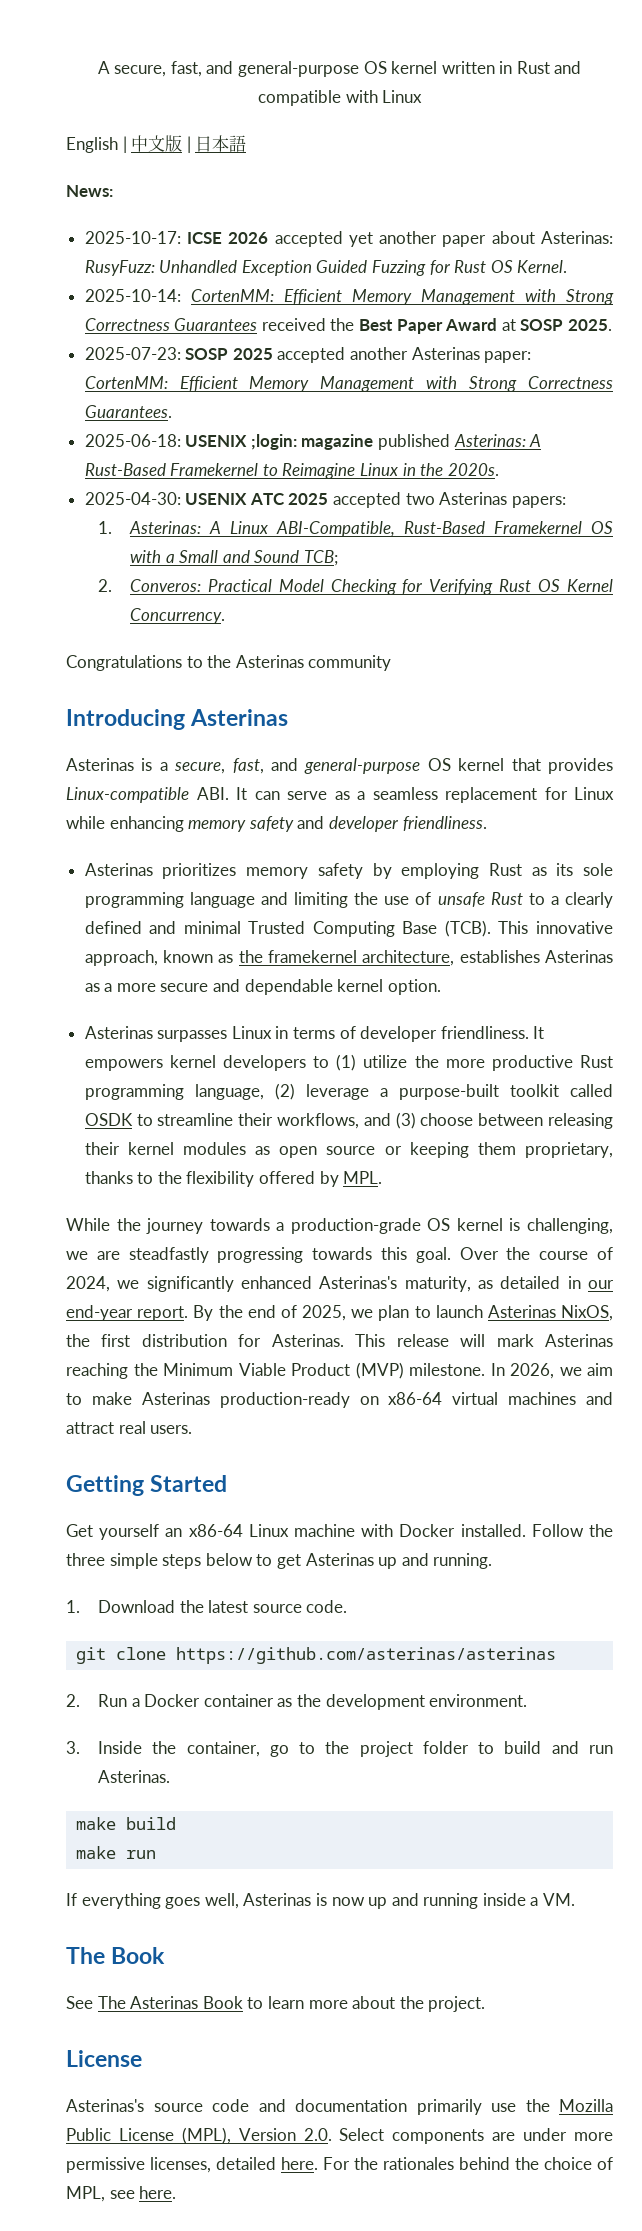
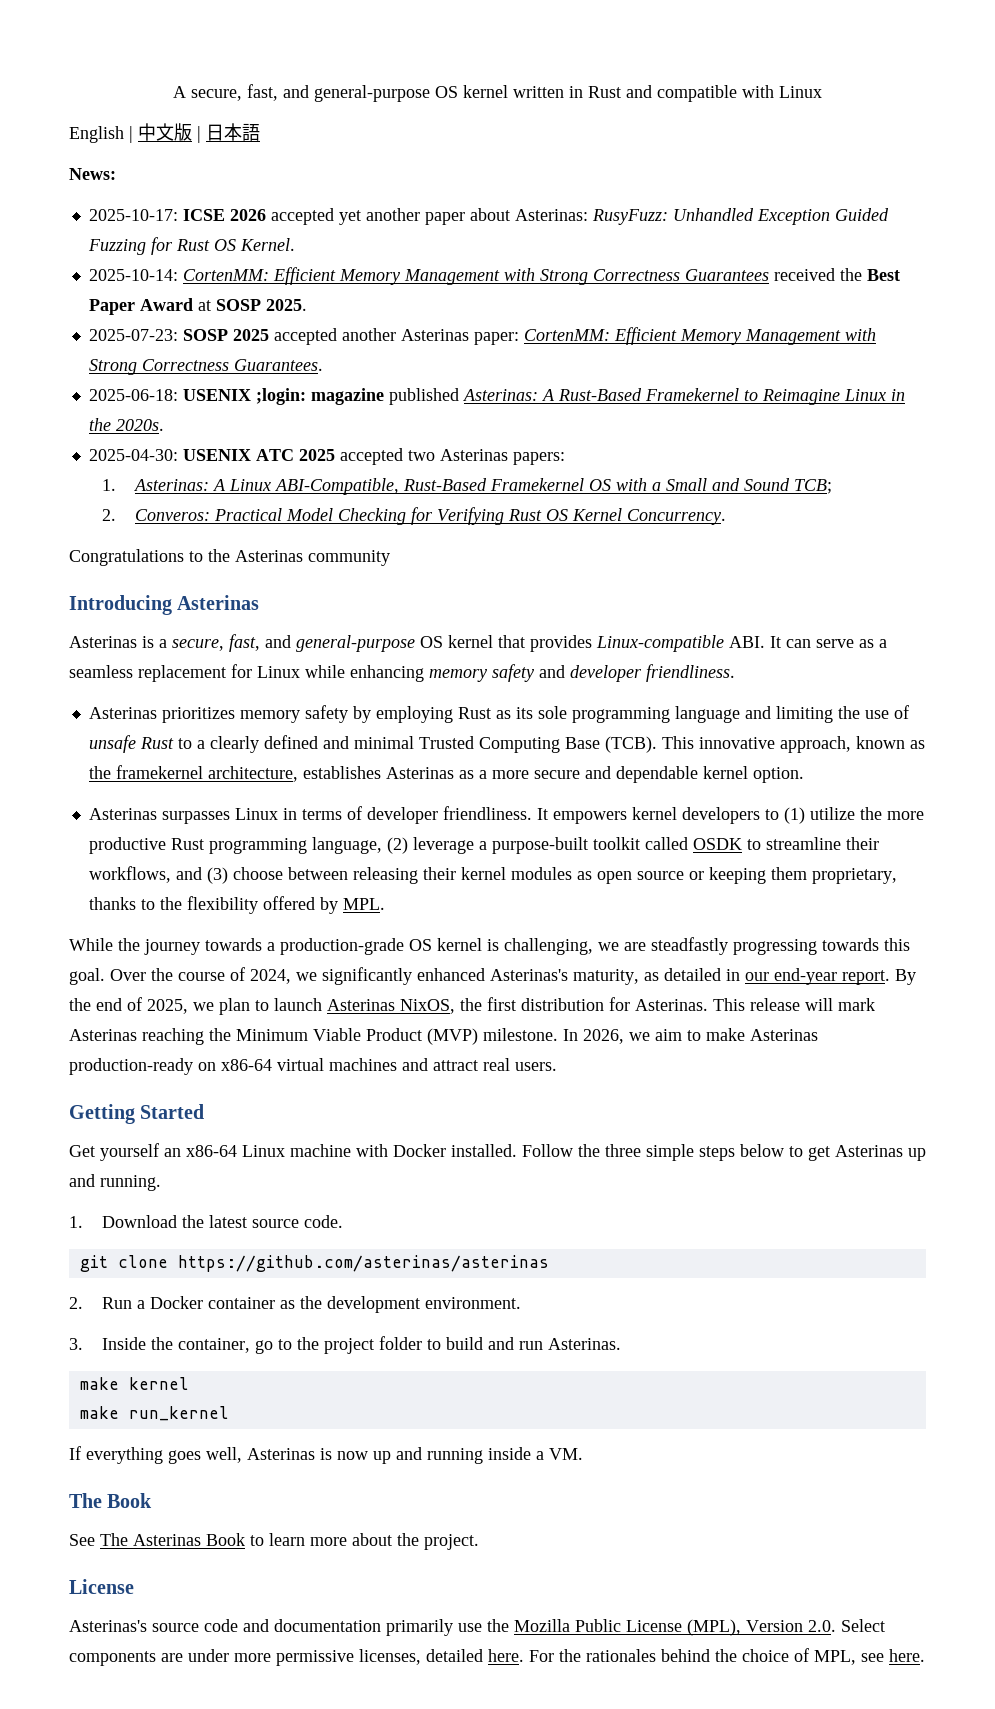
[126,1817,177,1830] [76,1846,157,1859] build // make run -> [128,1377,189,1390] [79,1406,229,1421] kernel // make run_kernel

